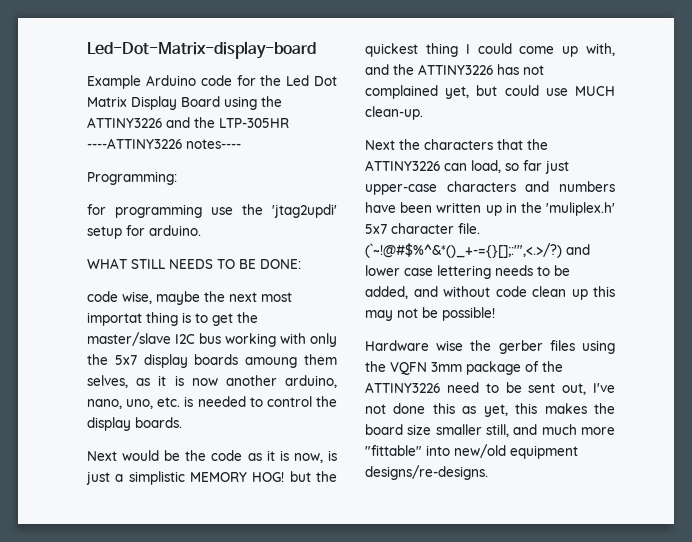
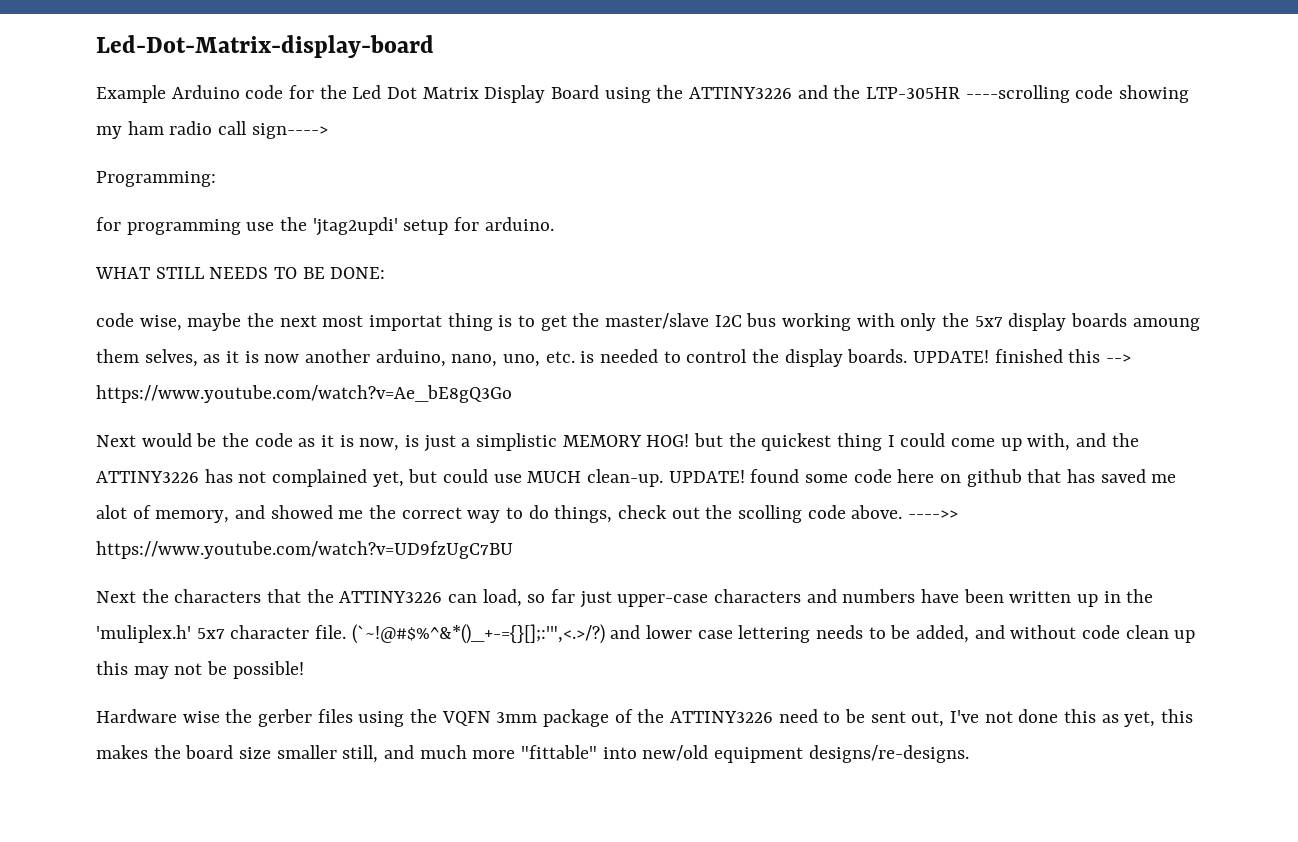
[87,138,241,149] ----ATTINY3226 notes---- -> [965,85,1190,103] [96,121,328,139] ----scrolling code showing my ham radio call sign---->
(182, 422) none -> [913,349,1132,363] [96,385,512,403] UPDATE! finished this --> https://www.youtube.com/watch?v=Ae_bE8gQ3Go
(423, 113) none -> [668,469,1177,487] [96,505,959,523] [96,541,513,559] UPDATE! found some code here on github that has saved me alot of memory, and showed me the correct way to do things, check out the scolling code above. ---->> https://www.youtube.com/watch?v=UD9fzUgC7BU

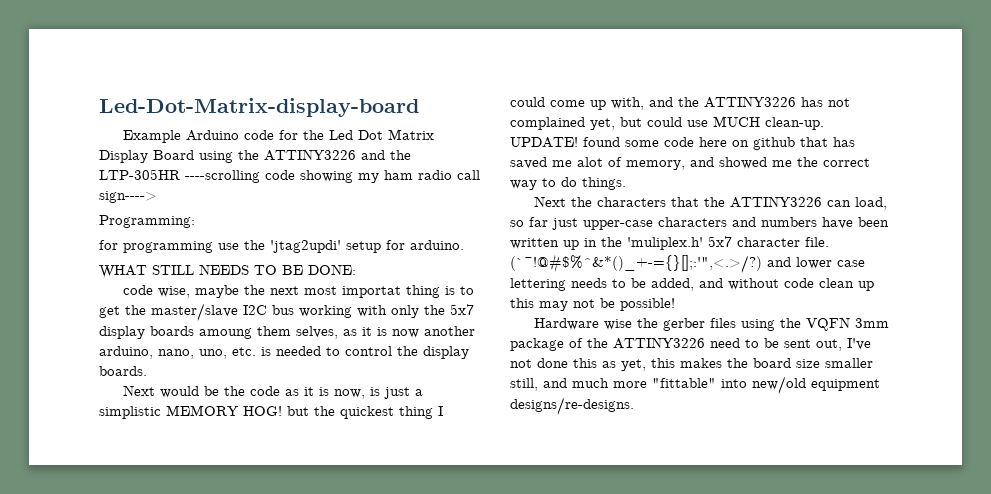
[913,349,1132,363] [96,385,512,403] UPDATE! finished this --> https://www.youtube.com/watch?v=Ae_bE8gQ3Go -> (147, 371) none
[554,505,959,523] [96,541,513,559] things, check out the scolling code above. ---->> https://www.youtube.com/watch?v=UD9fzUgC7BU -> [582,177,626,190] things.

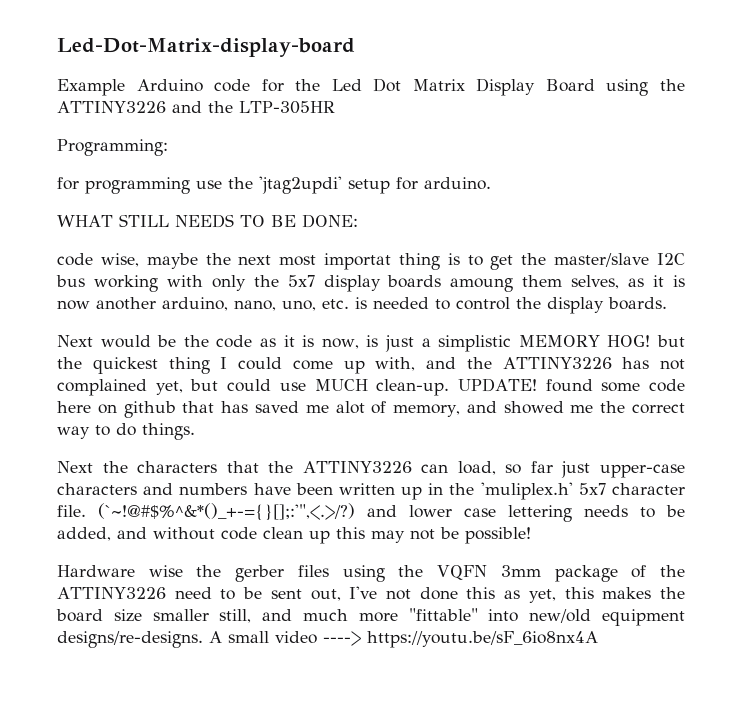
[185,170,480,183] [99,191,157,203] ----scrolling code showing my ham radio call sign----> -> (335, 107) none
(634, 406) none -> [209,631,598,648] A small video ----> https://youtu.be/sF_6io8nx4A

